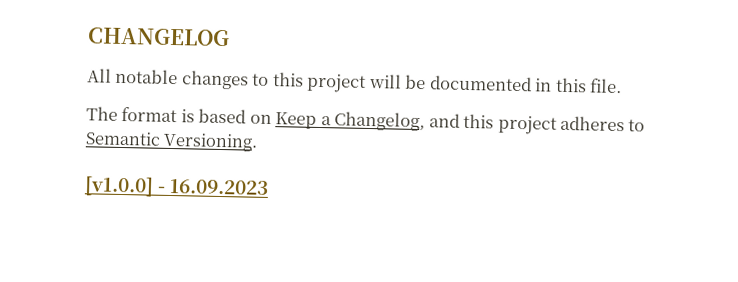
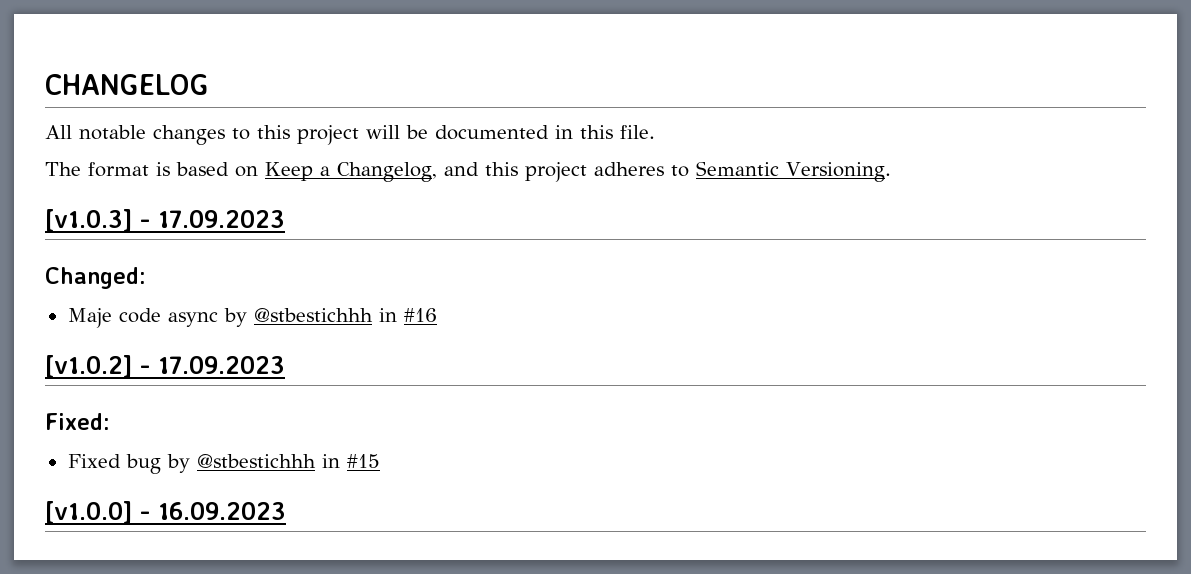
(259, 142) none -> [45,209,285,232] [45,267,146,289] [67,308,437,328] [45,355,285,378] [45,413,110,430] [67,454,380,474] // [v1.0.3] - 17.09.2023 // Changed: // Maje code async by @stbestichhh in #16 // [v1.0.2] - 17.09.2023 // Fixed: // Fixed bug by @stbestichhh in #15

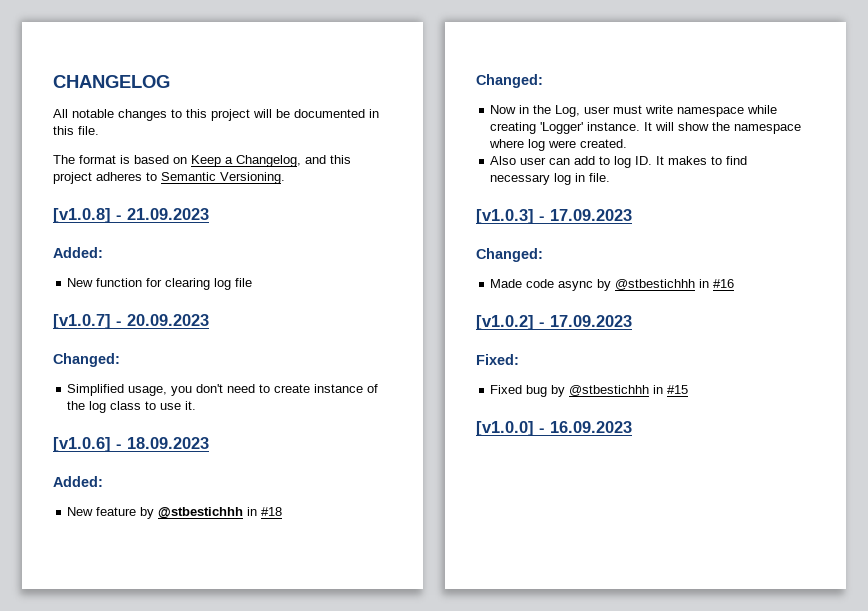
(891, 172) none -> [53,208,209,223] [53,247,103,258] [67,278,253,290] [53,314,209,329] [53,353,120,367] [67,384,379,396] [67,401,197,413] [53,437,209,452] [53,476,103,487] [67,507,283,519] [476,74,543,88] [490,105,778,117] [490,122,802,134] [489,139,628,151] [490,156,748,168] [490,173,611,185] // [v1.0.8] - 21.09.2023 // Added: // New function for clearing log file // [v1.0.7] - 20.09.2023 // Changed: // Simplified usage, you don't need to create instance of the log class to use it. // [v1.0.6] - 18.09.2023 // Added: // New feature by @stbestichhh in #18 // Changed: // Now in the Log, user must write namespace while creating 'Logger' instance. It will show the namespace where log were created. // Also user can add to log ID. It makes to find necessary log in file.
[67,308,112,328] Maje -> [490,279,523,288] Made

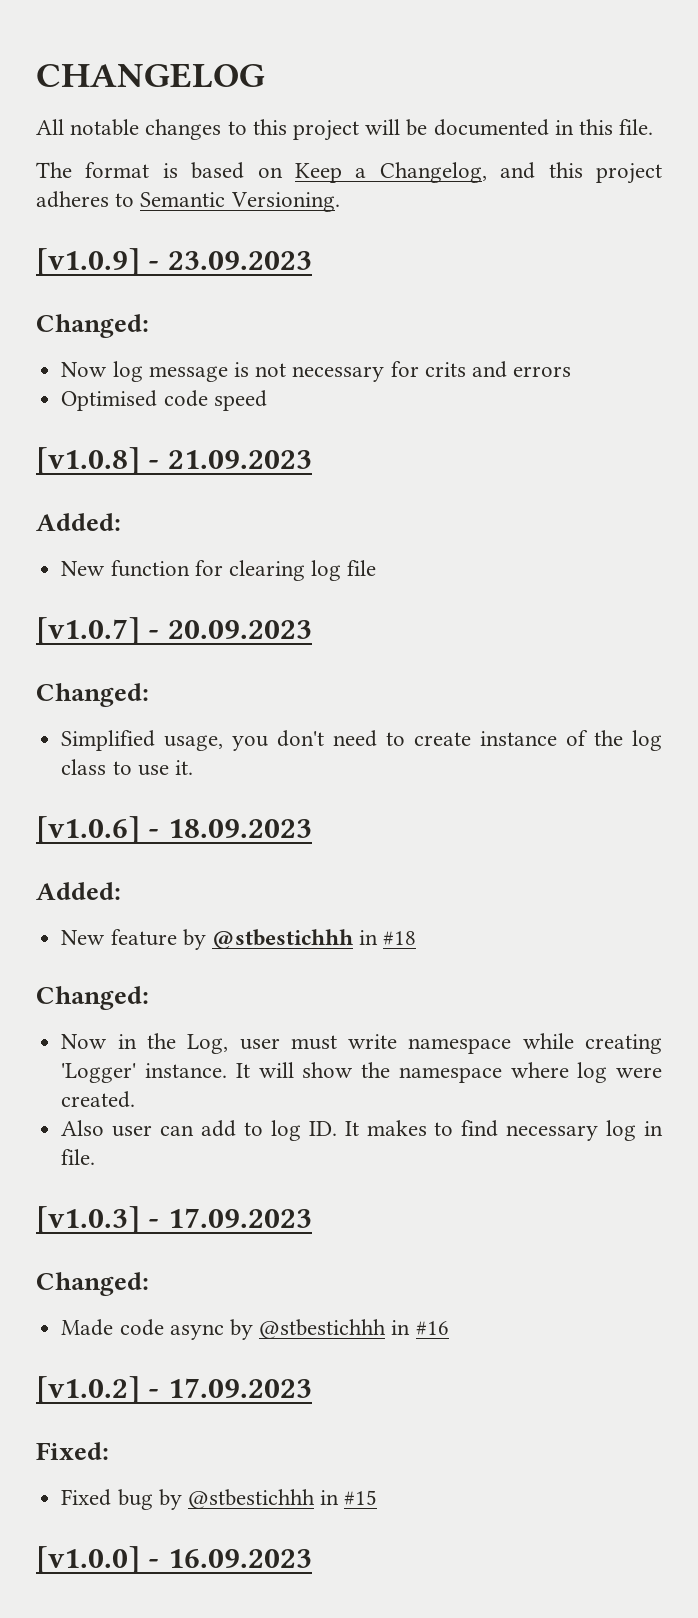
(285, 178) none -> [36,248,312,276] [36,314,149,338] [61,361,572,382] [61,390,267,411] // [v1.0.9] - 23.09.2023 // Changed: // Now log message is not necessary for crits and errors // Optimised code speed

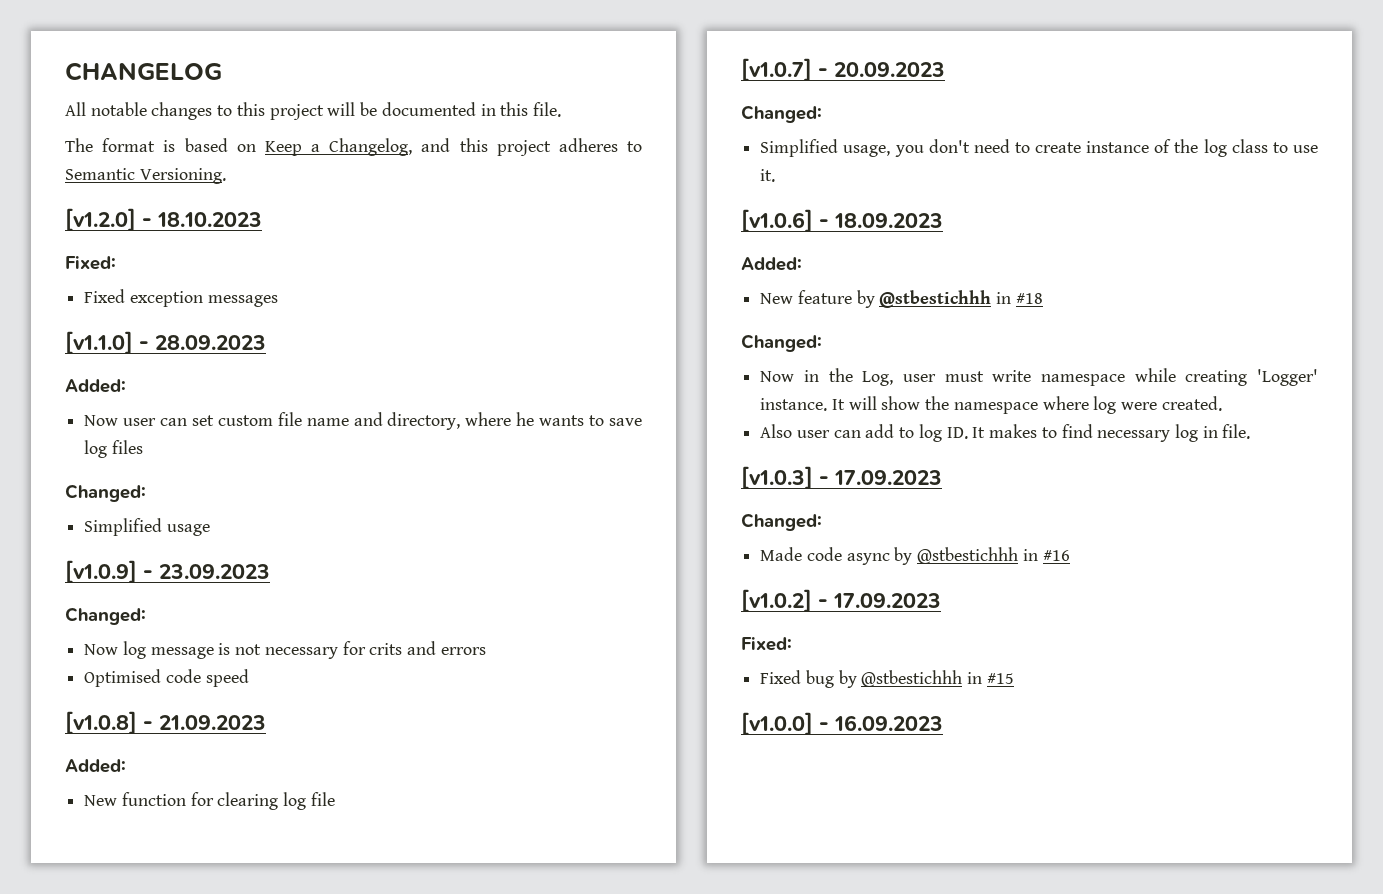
(340, 202) none -> [65,208,262,231] [65,256,116,270] [84,289,278,307] [65,331,266,354] [65,379,126,393] [84,412,642,430] [84,440,143,458] [65,484,146,502] [84,518,210,536] // [v1.2.0] - 18.10.2023 // Fixed: // Fixed exception messages // [v1.1.0] - 28.09.2023 // Added: // Now user can set custom file name and directory, where he wants to save log files // Changed: // Simplified usage

